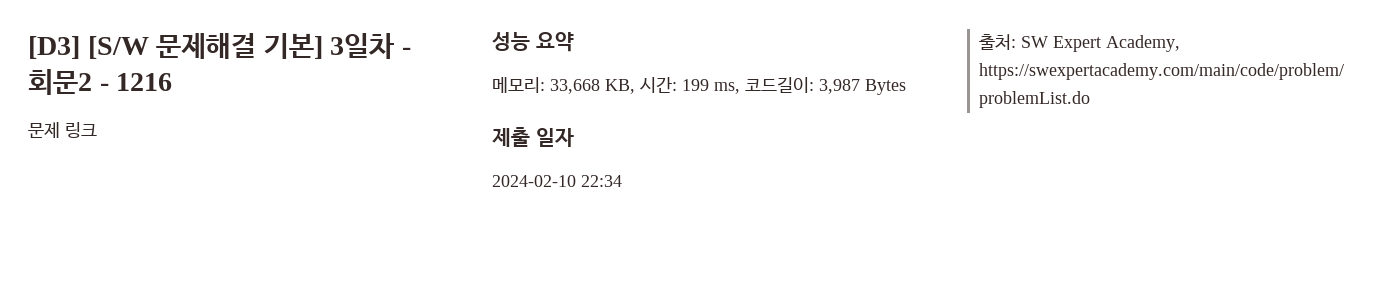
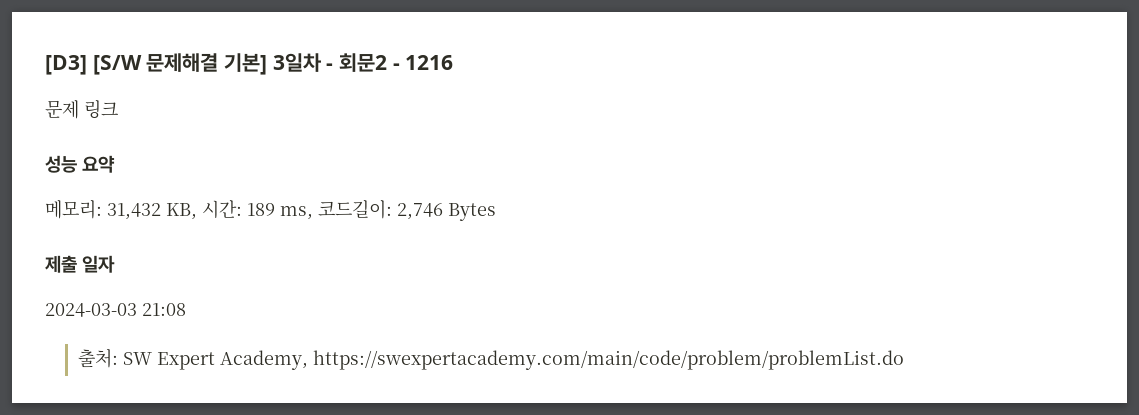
[550,79,600,94] 33,668 -> [107,203,161,220] 31,432
[682,79,709,91] 199 -> [247,203,275,216] 189
[819,79,860,94] 3,987 -> [397,203,443,220] 2,746
[492,175,622,187] 2024-02-10 22:34 -> [45,303,186,317] 2024-03-03 21:08

